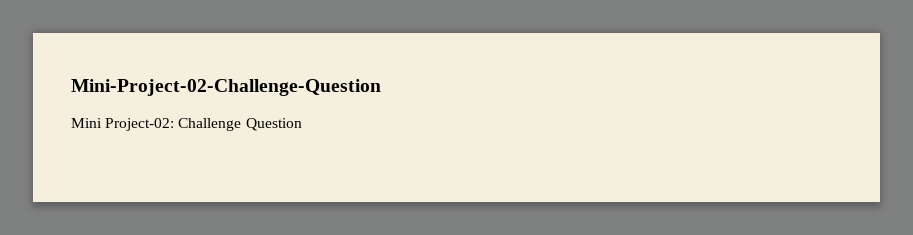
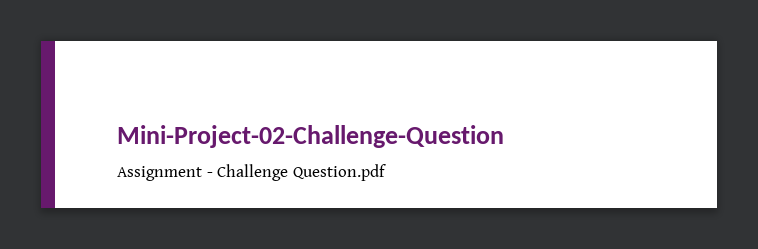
[71,118,302,131] Mini Project-02: Challenge Question -> [117,164,386,181] Assignment - Challenge Question.pdf

